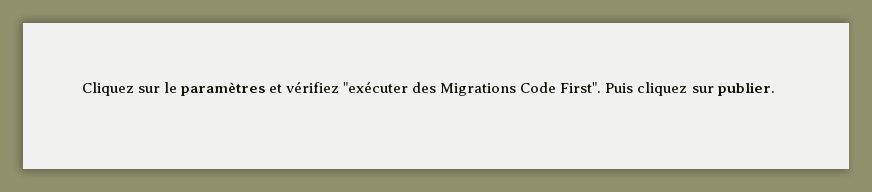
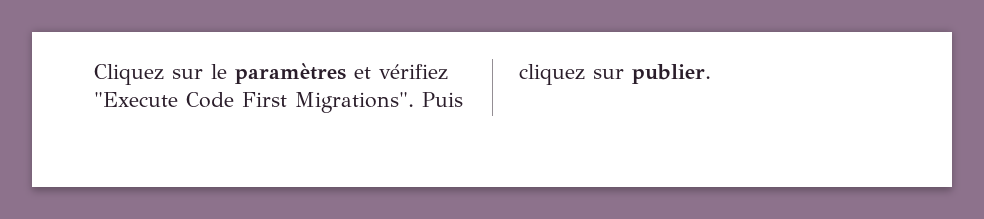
[343,81,602,96] "exécuter des Migrations Code First". -> [94,92,414,113] "Execute Code First Migrations".

